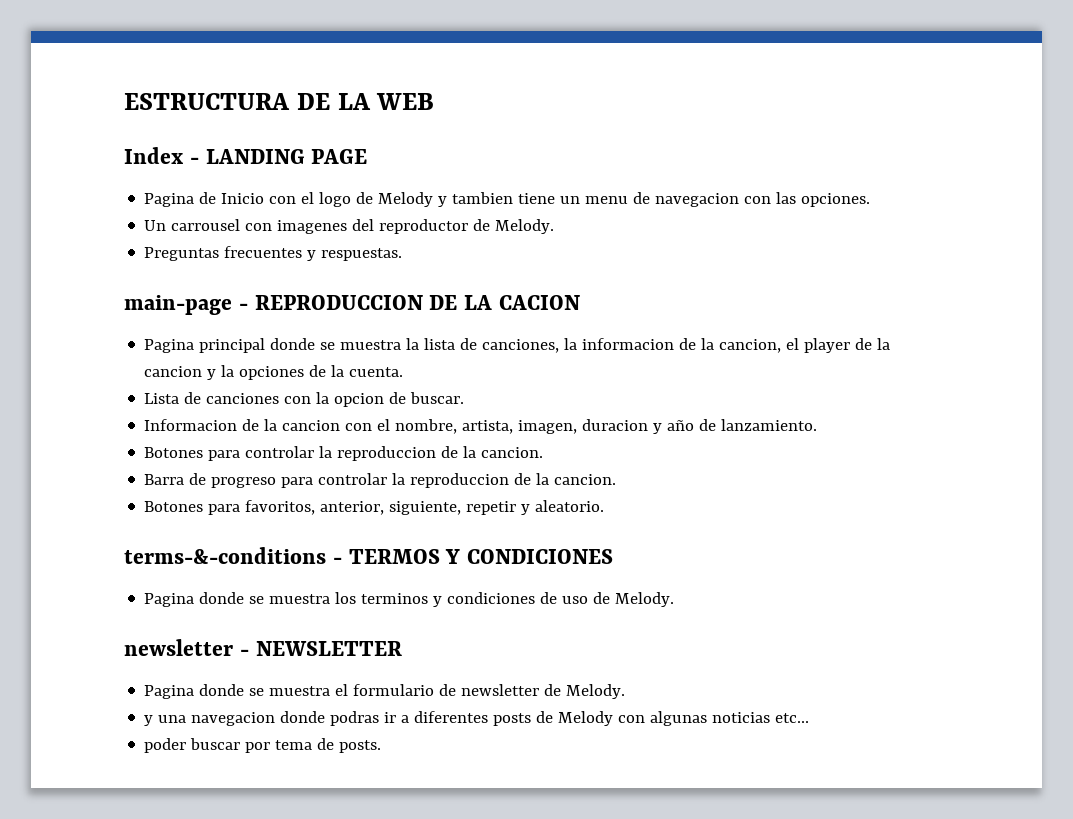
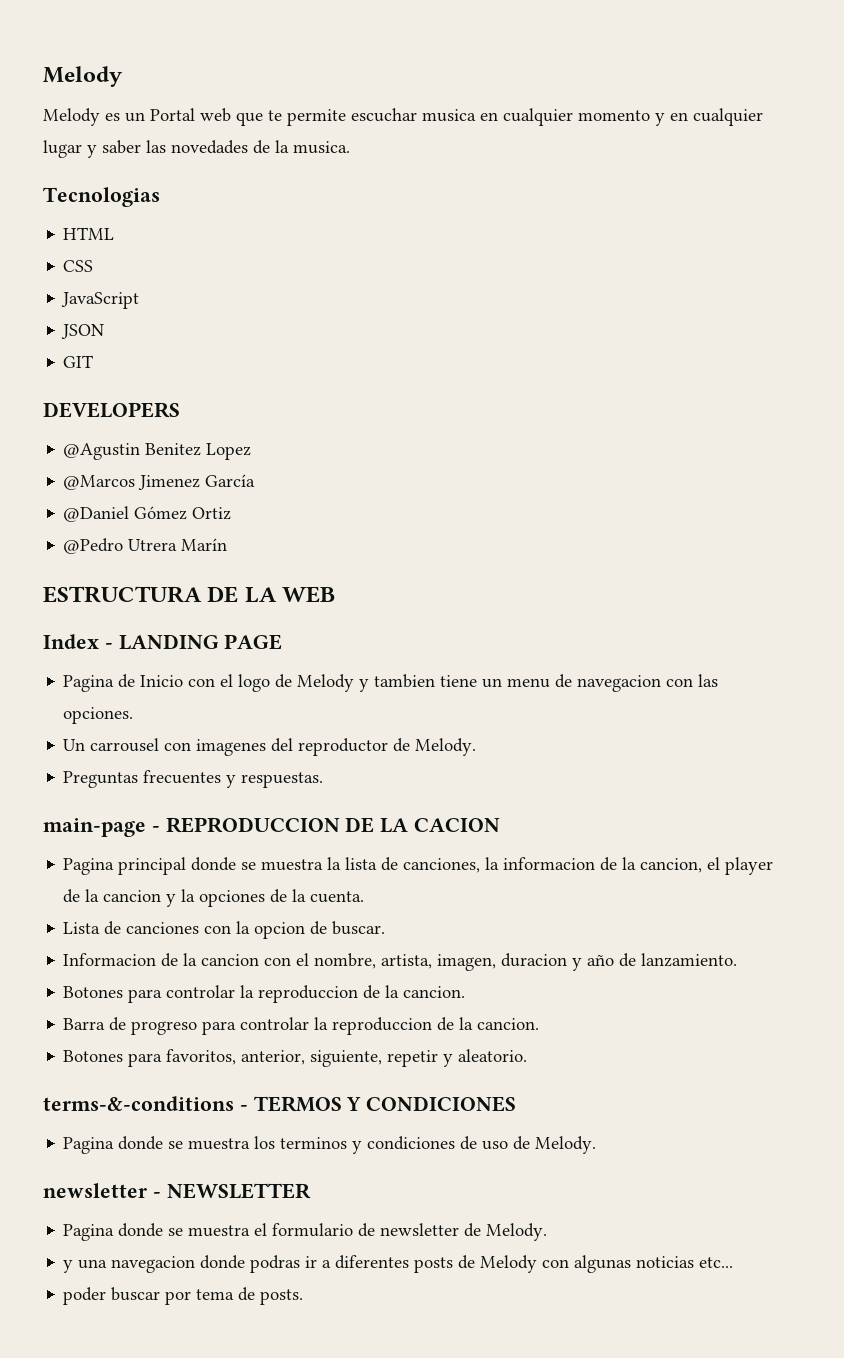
(124, 101) none -> [43,66,123,87] [43,108,763,126] [43,140,350,158] [43,187,160,207] [63,227,115,240] [63,260,94,272] [61,292,140,309] [61,324,105,339] [63,355,94,368] [43,402,180,418] [63,443,252,460] [63,474,256,490] [63,506,232,522] [63,538,228,554] Melody // Melody es un Portal web que te permite escuchar musica en cualquier momento y en cualquier lugar y saber las novedades de la musica. // Tecnologias // HTML // CSS // JavaScript // JSON // GIT // DEVELOPERS // @Agustin Benitez Lopez // @Marcos Jimenez García // @Daniel Gómez Ortiz // @Pedro Utrera Marín //

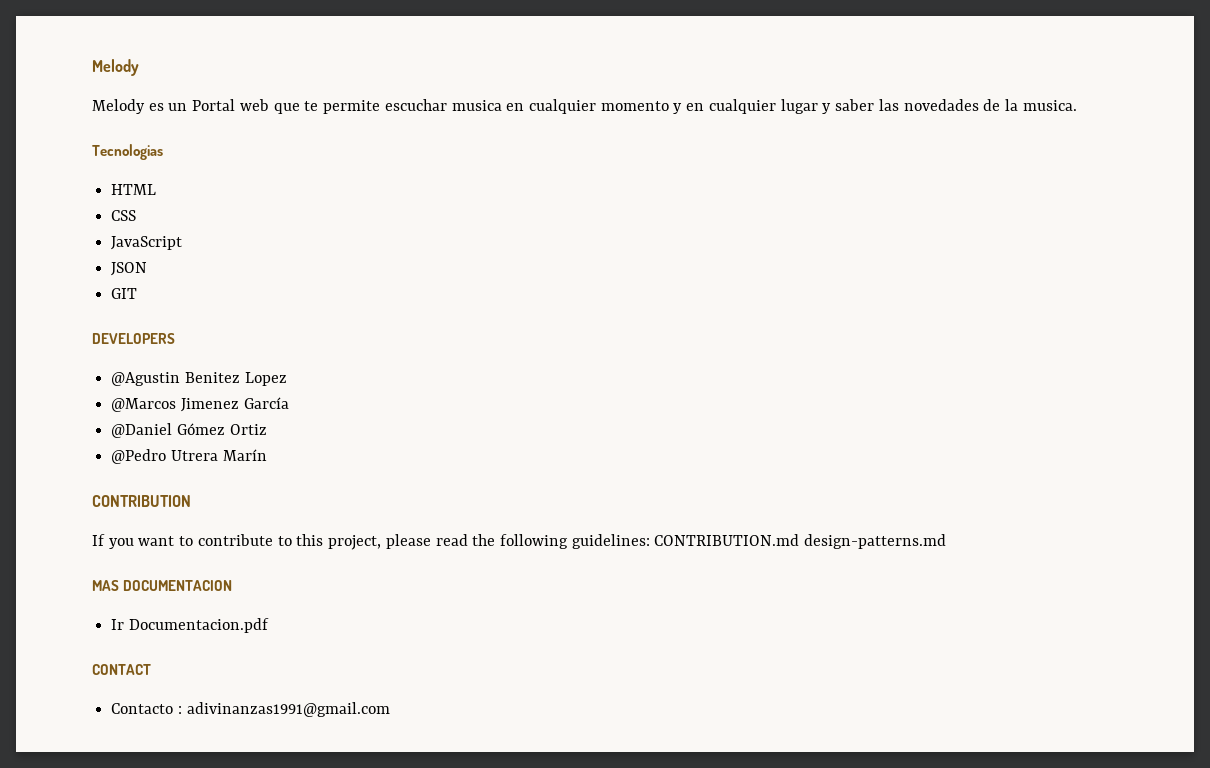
[43,586,336,603] [43,634,283,650] [63,674,719,692] [63,707,134,724] [63,738,477,756] [63,770,324,788] [43,817,501,837] [63,857,774,875] [63,889,365,907] [63,921,386,939] [63,953,738,971] [63,985,466,1003] [63,1017,540,1035] [63,1049,528,1067] [43,1096,517,1112] [63,1136,597,1154] [43,1183,311,1199] [63,1223,548,1241] [63,1255,734,1273] [63,1287,304,1305] ESTRUCTURA DE LA WEB // Index - LANDING PAGE // Pagina de Inicio con el logo de Melody y tambien tiene un menu de navegacion con las opciones. // Un carrousel con imagenes del reproductor de Melody. // Preguntas frecuentes y respuestas. // main-page - REPRODUCCION DE LA CACION // Pagina principal donde se muestra la lista de canciones, la informacion de la cancion, el player de la cancion y la opciones de la cuenta. // Lista de canciones con la opcion de buscar. // Informacion de la cancion con el nombre, artista, imagen, duracion y año de lanzamiento. // Botones para controlar la reproduccion de la cancion. // Barra de progreso para controlar la reproduccion de la cancion. // Botones para favoritos, anterior, siguiente, repetir y aleatorio. // terms-&-conditions - TERMOS Y CONDICIONES // Pagina donde se muestra los terminos y condiciones de uso de Melody. // newsletter - NEWSLETTER // Pagina donde se muestra el formulario de newsletter de Melody. // y una navegacion donde podras ir a diferentes posts de Melody con algunas noticias etc... // poder buscar por tema de posts. -> [92,495,191,507] [92,534,947,550] [92,580,233,591] [111,618,269,633] [92,664,151,675] [111,702,390,717] CONTRIBUTION // If you want to contribute to this project, please read the following guidelines: CONTRIBUTION.md design-patterns.md // MAS DOCUMENTACION // Ir Documentacion.pdf // CONTACT // Contacto : adivinanzas1991@gmail.com

